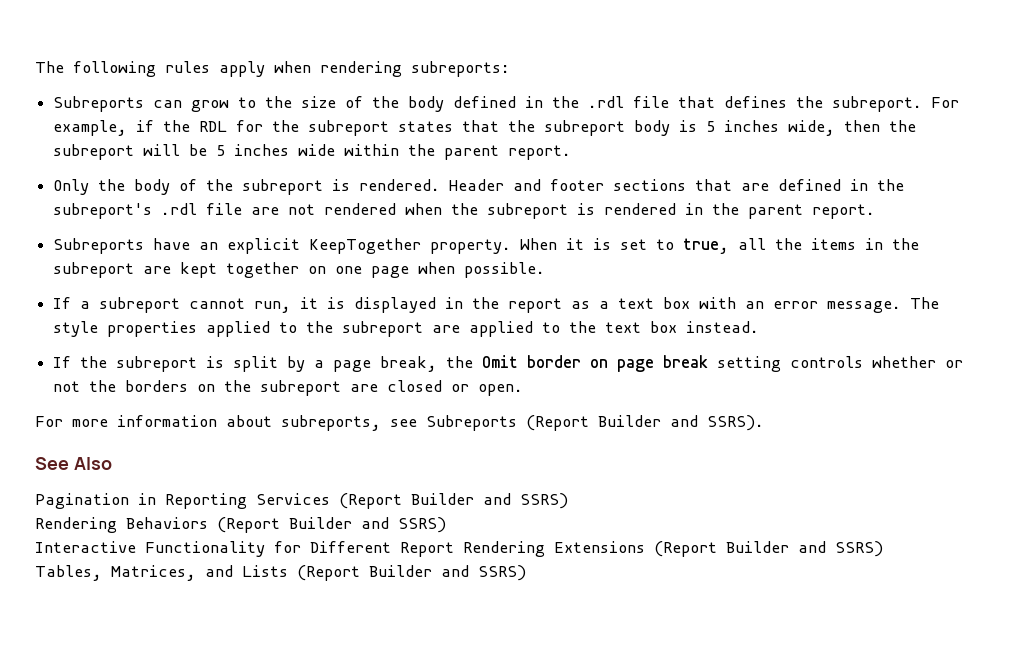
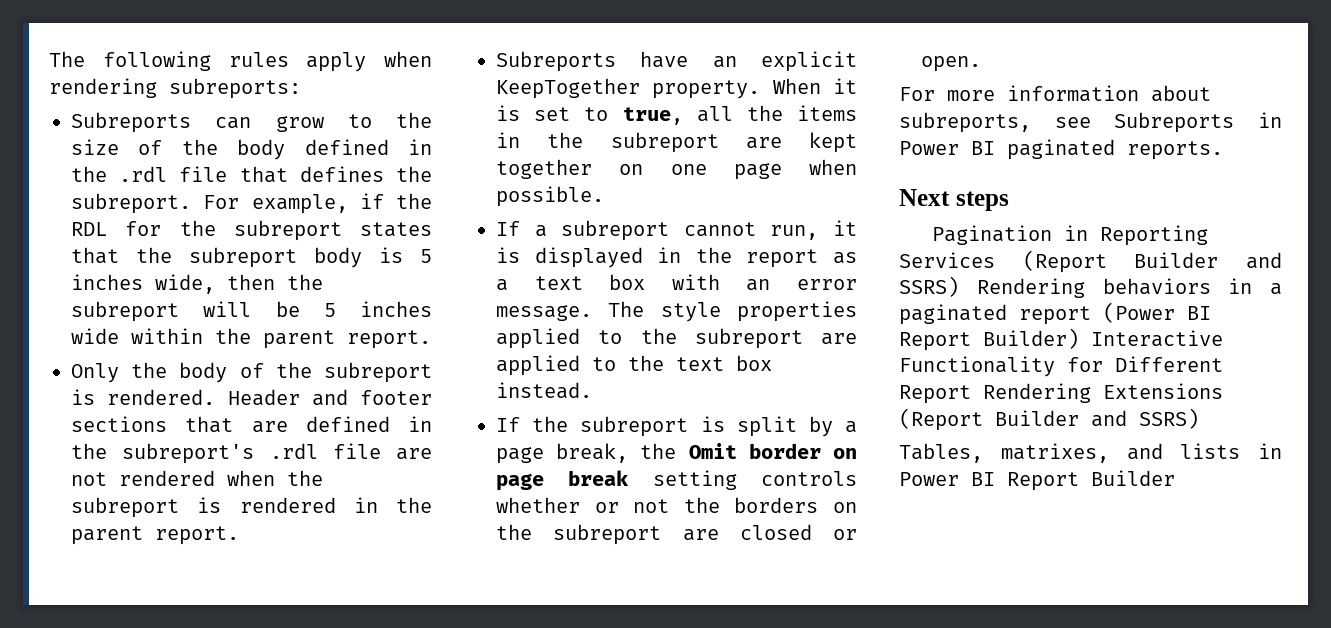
[526,415,764,431] [35,457,112,470] (Report Builder and SSRS). // See Also -> [1258,112,1282,128] [899,139,1223,160] [899,189,1009,211] in Power BI paginated reports. // Next steps
[35,517,446,533] // Rendering Behaviors (Report Builder and SSRS) // -> [976,278,1282,298] [899,302,1211,325] [899,328,1079,351] Rendering behaviors in a paginated report (Power BI Report Builder)
[111,565,526,581] Matrices, and Lists (Report Builder and SSRS) -> [1000,443,1282,463] [899,470,1175,491] matrixes, and lists in Power BI Report Builder

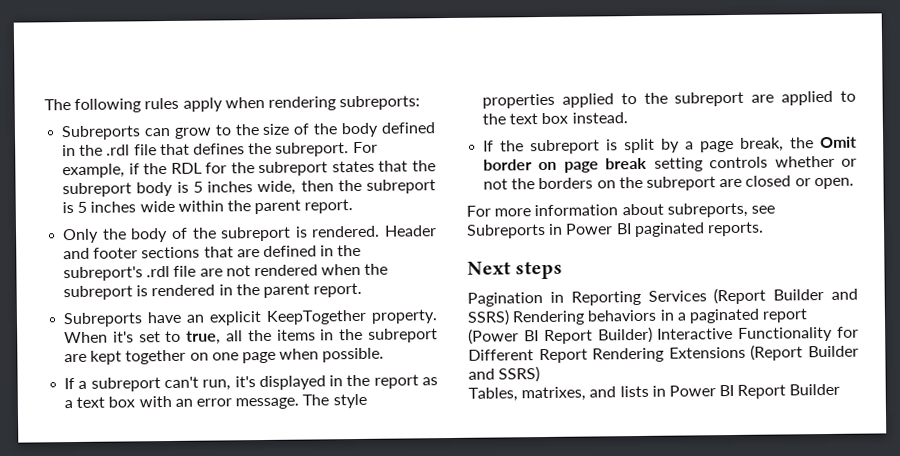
[203,301,300,317] will be -> [62,201,75,214] is
[833,78,857,94] [496,105,520,121] it is -> [112,331,134,343] it's
[683,220,857,240] [496,247,520,263] cannot run, it is -> [163,376,256,391] can't run, it's

